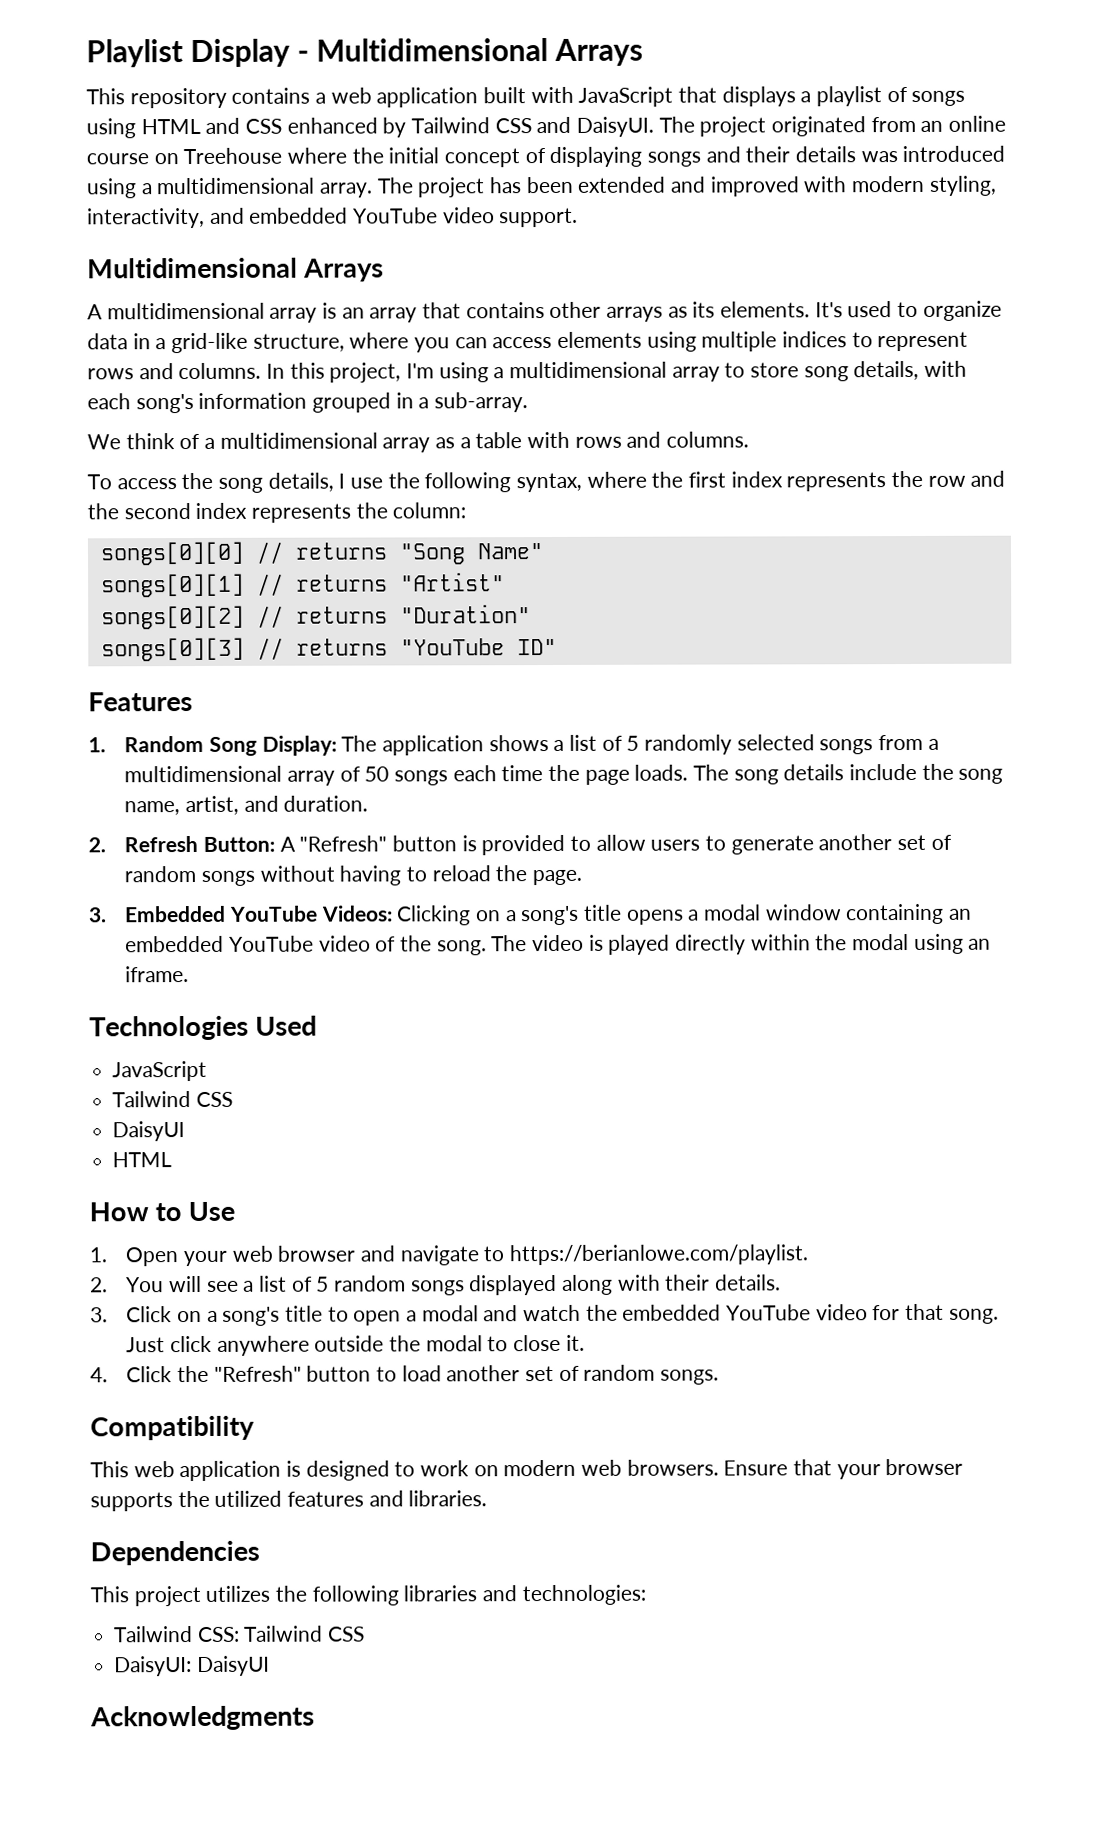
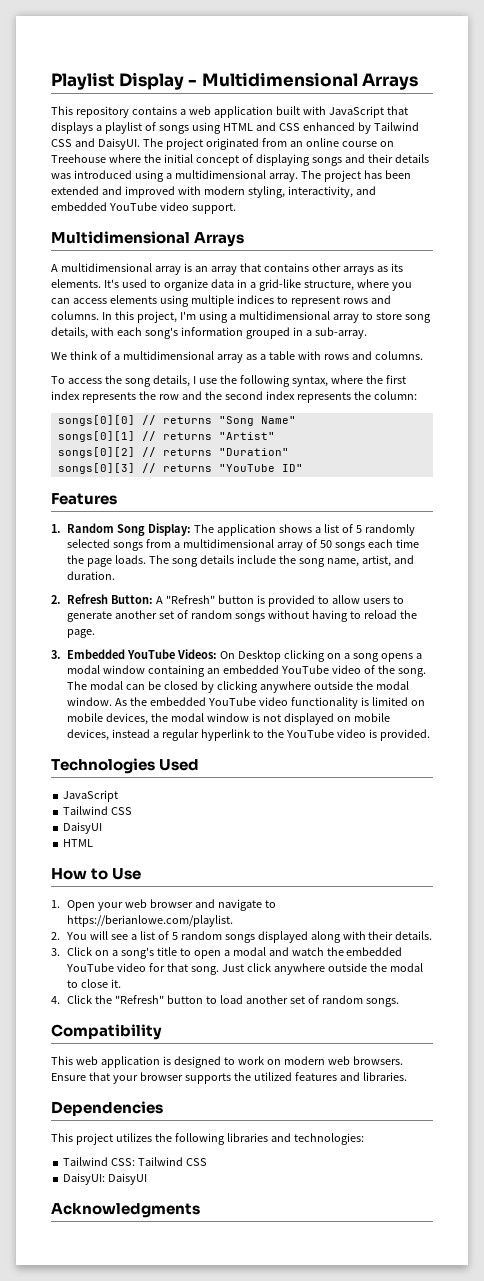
[396,904,623,926] Clicking on a song's title -> [219,650,379,662] On Desktop clicking on a song
[532,933,992,955] [125,966,190,983] video is played directly within the modal using an iframe. -> [89,681,409,693] [66,697,425,709] [66,713,390,725] [66,729,430,741] modal can be closed by clicking anywhere outside the modal window. As the embedded YouTube video functionality is limited on mobile devices, the modal window is not displayed on mobile devices, instead a regular hyperlink to the YouTube video is provided.

